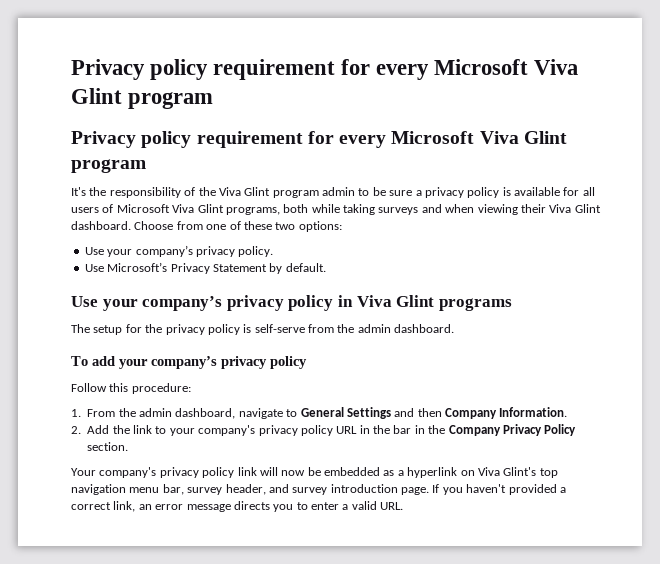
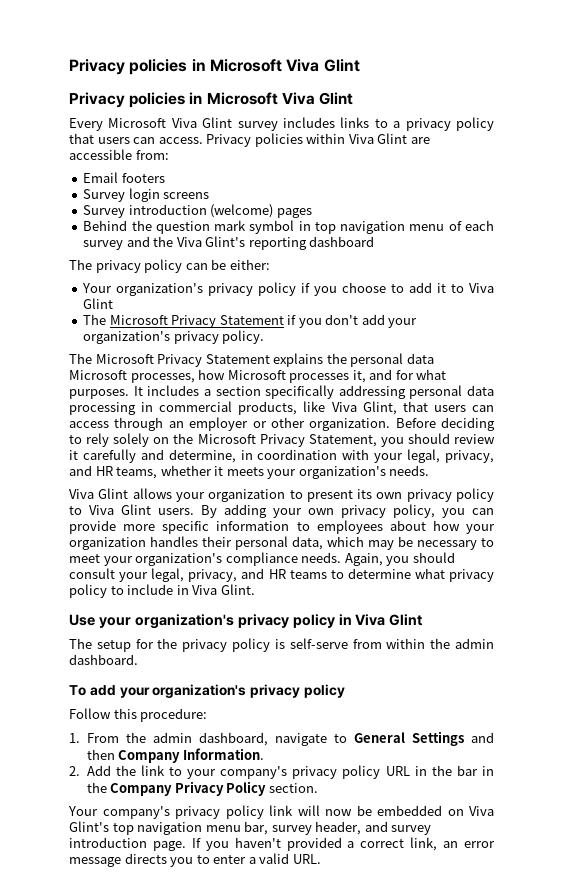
[71,59,579,80] [71,88,214,109] [71,131,567,148] [71,159,146,173] [71,187,595,198] [71,204,601,215] [71,221,342,232] [84,245,274,257] [84,262,326,274] [71,296,223,311] Privacy policy requirement for every Microsoft Viva Glint program // Privacy policy requirement for every Microsoft Viva Glint program // It's the responsibility of the Viva Glint program admin to be sure a privacy policy is available for all users of Microsoft Viva Glint programs, both while taking surveys and when viewing their Viva Glint dashboard. Choose from one of these two options: // Use your company’s privacy policy. // Use Microsoft’s Privacy Statement by default. // Use your company’s -> [69,59,360,75] [69,92,353,108] [69,117,494,131] [69,133,430,147] [69,149,169,160] [83,172,165,183] [83,188,210,202] [83,204,312,218] [83,220,494,234] [83,236,375,250] [69,259,270,273] [82,282,495,296] [83,298,114,309] [83,314,418,328] [83,330,265,344] [69,353,434,367] [69,369,447,383] [69,385,494,399] [69,401,494,415] [69,417,495,431] [69,433,495,447] [69,449,495,463] [69,465,430,479] [69,488,495,502] [69,504,494,518] [69,520,495,534] [69,536,494,550] [69,552,455,566] [69,568,495,582] [69,584,255,598] [69,614,234,629] Privacy policies in Microsoft Viva Glint // Privacy policies in Microsoft Viva Glint // Every Microsoft Viva Glint survey includes links to a privacy policy that users can access. Privacy policies within Viva Glint are accessible from: // Email footers // Survey login screens // Survey introduction (welcome) pages // Behind the question mark symbol in top navigation menu of each survey and the Viva Glint's reporting dashboard // The privacy policy can be either: // Your organization's privacy policy if you choose to add it to Viva Glint // The Microsoft Privacy Statement if you don't add your organization's privacy policy. // The Microsoft Privacy Statement explains the personal data Microsoft processes, how Microsoft processes it, and for what purposes. It includes a section specifically addressing personal data processing in commercial products, like Viva Glint, that users can access through an employer or other organization. Before deciding to rely solely on the Microsoft Privacy Statement, you should review it carefully and determine, in coordination with your legal, privacy, and HR teams, whether it meets your organization's needs. // Viva Glint allows your organization to present its own privacy policy to Viva Glint users. By adding your own privacy policy, you can provide more specific information to employees about how your organization handles their personal data, which may be necessary to meet your organization's compliance needs. Again, you should consult your legal, privacy, and HR teams to determine what privacy policy to include in Viva Glint. // Use your organization's
[438,298,512,311] programs -> (423, 620) none
(334, 328) none -> [386,638,426,649] within
[151,356,217,369] company’s -> [152,684,247,698] organization's
[383,467,458,478] as a hyperlink -> (442, 810) none

